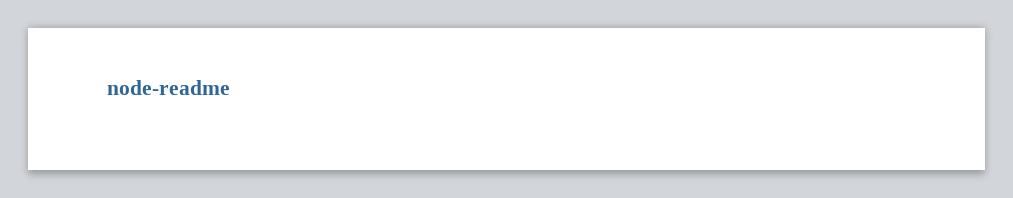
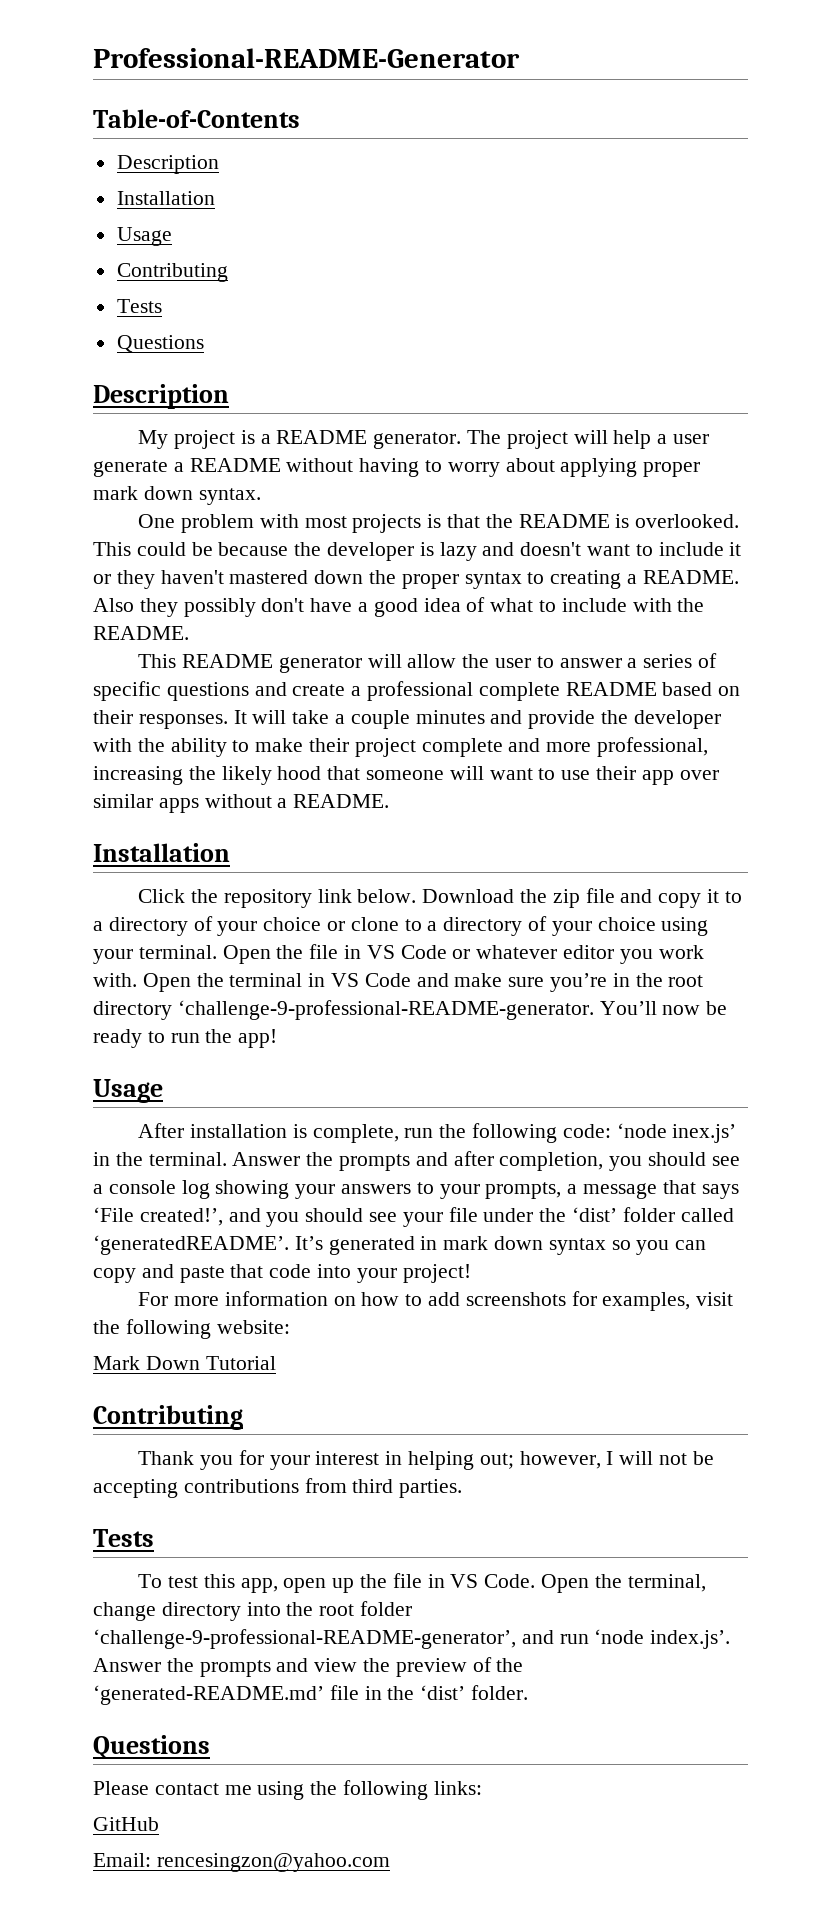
[107,80,230,95] node-readme -> [93,48,520,68] [93,109,300,128] [116,155,219,174] [116,191,215,205] [116,227,172,246] [116,263,228,282] [116,299,162,313] [116,335,204,352] [93,384,229,409] [138,430,710,449] [93,458,701,477] [93,486,261,505] [138,514,740,533] [93,542,742,561] [93,570,739,589] [93,597,705,617] [93,626,189,640] [138,653,718,673] [93,681,741,701] [93,710,721,729] [93,737,709,757] [93,766,719,785] [93,794,390,813] [93,843,230,862] [138,888,742,908] [93,916,709,936] [93,944,704,964] [93,973,704,992] [93,1000,728,1020] [93,1029,278,1048] [93,1079,163,1103] [138,1123,737,1143] [93,1151,740,1171] [93,1180,739,1199] [93,1207,734,1227] [93,1235,707,1255] [93,1264,471,1283] [138,1291,734,1311] [93,1319,290,1339] [93,1356,276,1370] [93,1405,243,1430] [138,1450,714,1470] [93,1478,463,1498] [93,1529,154,1547] [138,1573,706,1593] [93,1601,413,1621] [93,1629,731,1649] [93,1657,524,1677] [93,1685,529,1705] [93,1735,210,1759] [93,1780,482,1800] [93,1817,159,1831] [93,1853,390,1872] Professional-README-Generator // Table-of-Contents // Description // Installation // Usage // Contributing // Tests // Questions // Description // My project is a README generator. The project will help a user generate a README without having to worry about applying proper mark down syntax. // One problem with most projects is that the README is overlooked. This could be because the developer is lazy and doesn't want to include it or they haven't mastered down the proper syntax to creating a README. Also they possibly don't have a good idea of what to include with the README. // This README generator will allow the user to answer a series of specific questions and create a professional complete README based on their responses. It will take a couple minutes and provide the developer with the ability to make their project complete and more professional, increasing the likely hood that someone will want to use their app over similar apps without a README. // Installation // Click the repository link below. Download the zip file and copy it to a directory of your choice or clone to a directory of your choice using your terminal. Open the file in VS Code or whatever editor you work with. Open the terminal in VS Code and make sure you’re in the root directory ‘challenge-9-professional-README-generator. You’ll now be ready to run the app! // Usage // After installation is complete, run the following code: ‘node inex.js’ in the terminal. Answer the prompts and after completion, you should see a console log showing your answers to your prompts, a message that says ‘File created!’, and you should see your file under the ‘dist’ folder called ‘generatedREADME’. It’s generated in mark down syntax so you can copy and paste that code into your project! // For more information on how to add screenshots for examples, visit the following website: // Mark Down Tutorial // Contributing // Thank you for your interest in helping out; however, I will not be accepting contributions from third parties. // Tests // To test this app, open up the file in VS Code. Open the terminal, change directory into the root folder ‘challenge-9-professional-README-generator’, and run ‘node index.js’. Answer the prompts and view the preview of the ‘generated-README.md’ file in the ‘dist’ folder. // Questions // Please contact me using the following links: // GitHub // Email: rencesingzon@yahoo.com

